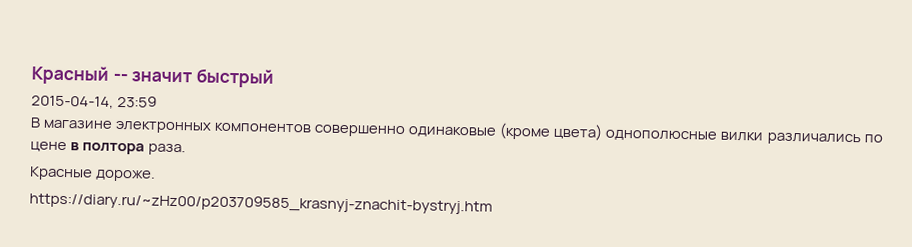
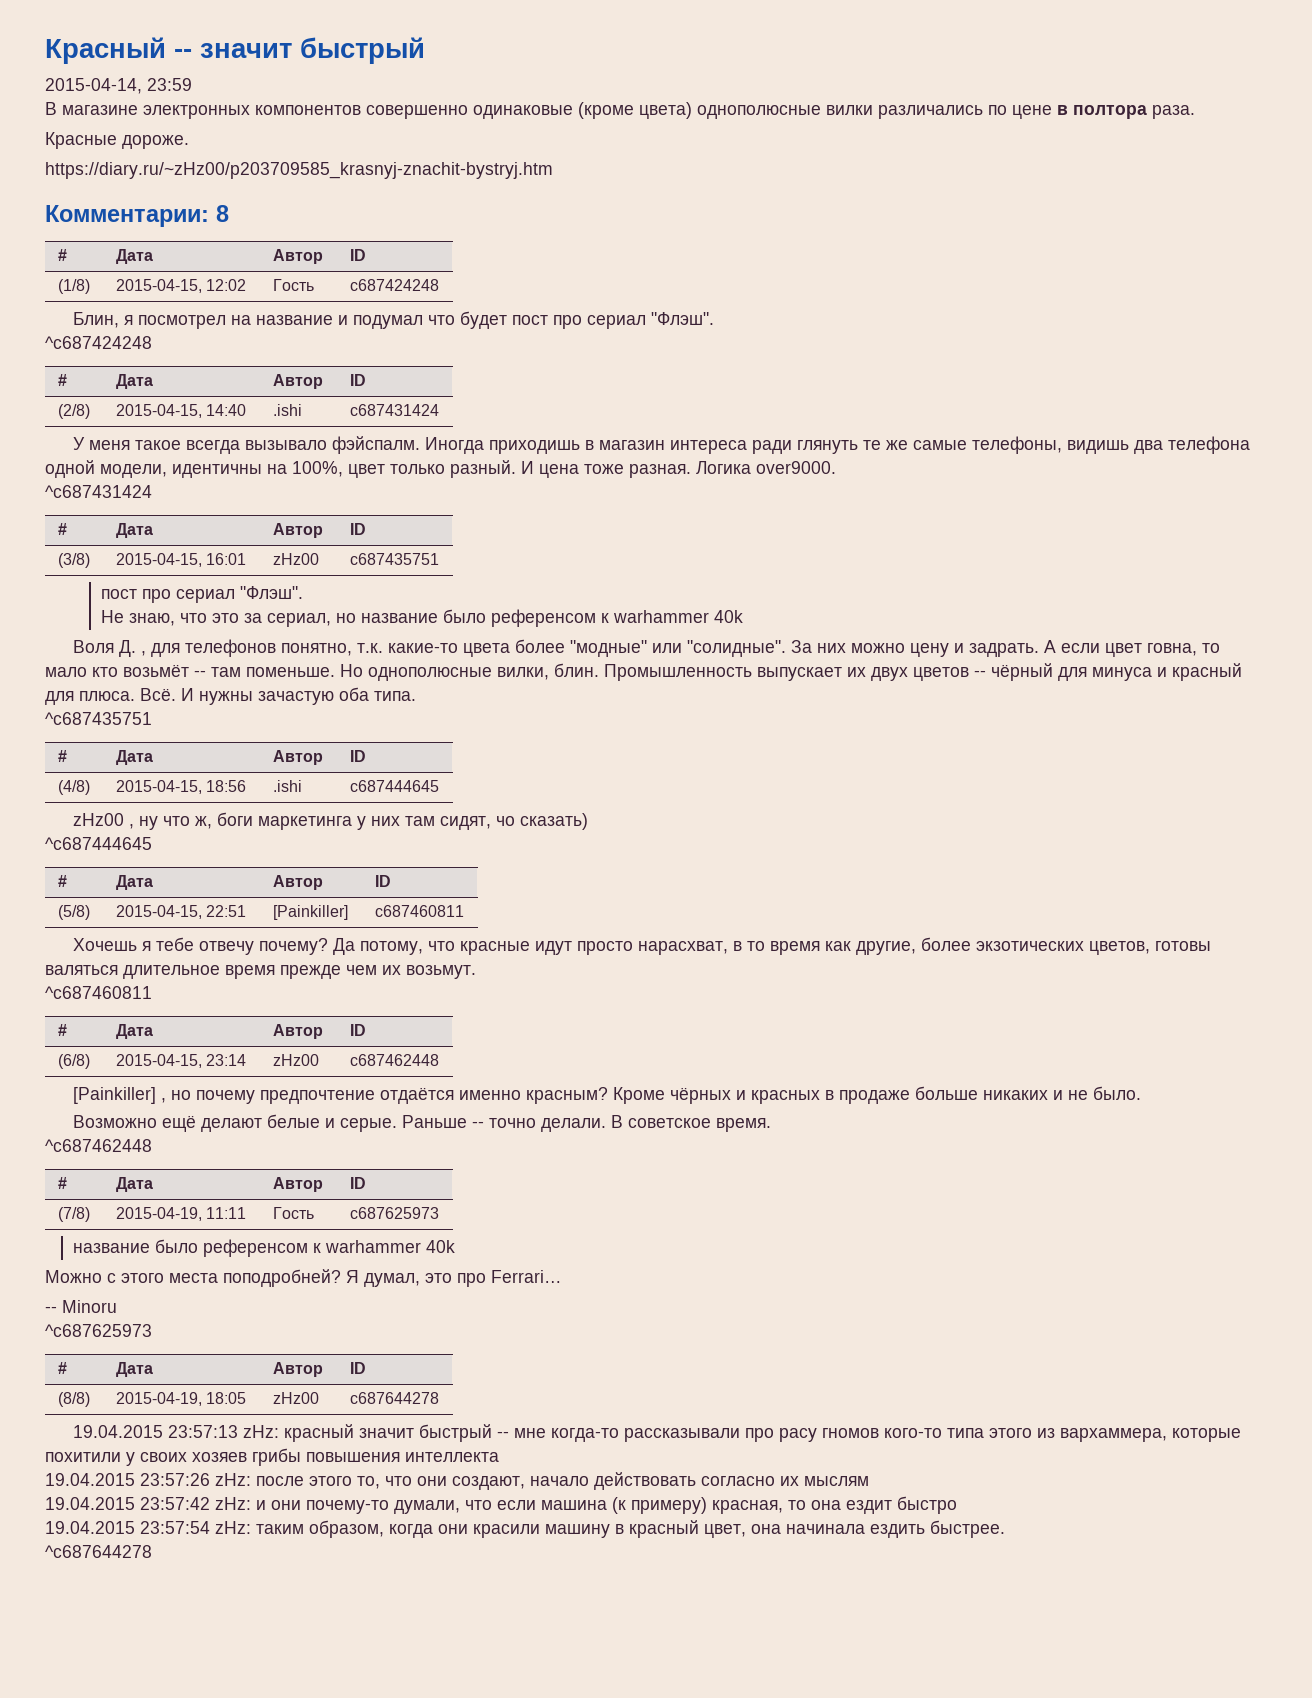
(493, 203) none -> [45,205,229,227] [57,249,67,261] [115,249,153,264] [272,249,323,264] [349,249,366,261] [57,279,90,294] [115,279,246,293] [272,279,314,291] [349,279,439,291] [73,311,715,329] [45,336,152,349] [57,374,67,386] [115,374,153,389] [272,374,323,389] [349,374,366,386] [57,404,90,419] [115,404,246,418] [272,404,302,416] [349,404,439,416] [73,436,1251,454] [45,460,836,478] [45,485,152,498] [57,523,67,535] [115,523,153,538] [272,523,323,538] [349,523,366,535] [57,553,90,568] [115,553,246,567] [272,553,319,565] [349,553,439,565] [100,586,303,603] [100,609,743,627] [73,639,1221,657] [45,663,1242,681] [45,687,416,705] [45,712,152,725] [57,750,67,762] [115,750,153,765] [272,750,323,765] [349,750,366,762] [57,780,90,795] [115,780,246,794] [272,780,302,792] [349,780,439,792] [73,812,589,830] [45,837,152,850] [57,875,67,887] [115,875,153,890] [272,875,323,890] [374,875,391,887] [57,905,90,920] [115,905,246,919] [272,905,348,920] [374,905,464,917] [73,937,1212,955] [45,965,476,979] [45,986,152,999] [57,1024,67,1036] [115,1024,153,1039] [272,1024,323,1039] [349,1024,366,1036] [57,1054,90,1069] [115,1054,246,1068] [272,1054,319,1066] [349,1054,439,1066] [73,1086,1142,1104] [73,1114,772,1132] [45,1139,152,1152] [57,1177,67,1189] [115,1177,153,1192] [272,1177,323,1192] [349,1177,366,1189] [57,1207,90,1222] [115,1207,246,1221] [272,1207,314,1219] [349,1207,439,1219] [72,1239,455,1257] [45,1269,562,1287] [45,1300,117,1313] [45,1324,152,1337] [57,1362,67,1374] [115,1362,153,1377] [272,1362,323,1377] [349,1362,366,1374] [57,1392,90,1407] [115,1392,246,1406] [272,1392,319,1404] [349,1392,439,1404] [73,1424,1242,1442] [45,1448,499,1466] [45,1472,869,1490] [45,1496,957,1514] [45,1520,1005,1538] [45,1545,152,1558] // Комментарии: 8 // # | Дата | Автор | ID // (1/8) | 2015-04-15, 12:02 | Гость | c687424248 // Блин, я посмотрел на название и подумал что будет пост про сериал "Флэш". // ^c687424248 // # | Дата | Автор | ID // (2/8) | 2015-04-15, 14:40 | .ishi | c687431424 // У меня такое всегда вызывало фэйспалм. Иногда приходишь в магазин интереса ради глянуть те же самые телефоны, видишь два телефона одной модели, идентичны на 100%, цвет только разный. И цена тоже разная. Логика over9000. // ^c687431424 // # | Дата | Автор | ID // (3/8) | 2015-04-15, 16:01 | zHz00 | c687435751 // пост про сериал "Флэш". // Не знаю, что это за сериал, но название было референсом к warhammer 40k // Воля Д. , для телефонов понятно, т.к. какие-то цвета более "модные" или "солидные". За них можно цену и задрать. А если цвет говна, то мало кто возьмёт -- там поменьше. Но однополюсные вилки, блин. Промышленность выпускает их двух цветов -- чёрный для минуса и красный для плюса. Всё. И нужны зачастую оба типа. // ^c687435751 // # | Дата | Автор | ID // (4/8) | 2015-04-15, 18:56 | .ishi | c687444645 // zHz00 , ну что ж, боги маркетинга у них там сидят, чо сказать) // ^c687444645 // # | Дата | Автор | ID // (5/8) | 2015-04-15, 22:51 | [Painkiller] | c687460811 // Хочешь я тебе отвечу почему? Да потому, что красные идут просто нарасхват, в то время как другие, более экзотических цветов, готовы валяться длительное время прежде чем их возьмут. // ^c687460811 // # | Дата | Автор | ID // (6/8) | 2015-04-15, 23:14 | zHz00 | c687462448 // [Painkiller] , но почему предпочтение отдаётся именно красным? Кроме чёрных и красных в продаже больше никаких и не было. // Возможно ещё делают белые и серые. Раньше -- точно делали. В советское время. // ^c687462448 // # | Дата | Автор | ID // (7/8) | 2015-04-19, 11:11 | Гость | c687625973 // название было референсом к warhammer 40k // Можно с этого места поподробней? Я думал, это про Ferrari… // -- Minoru // ^c687625973 // # | Дата | Автор | ID // (8/8) | 2015-04-19, 18:05 | zHz00 | c687644278 // 19.04.2015 23:57:13 zHz: красный значит быстрый -- мне когда-то рассказывали про расу гномов кого-то типа этого из вархаммера, которые похитили у своих хозяев грибы повышения интеллекта // 19.04.2015 23:57:26 zHz: после этого то, что они создают, начало действовать согласно их мыслям // 19.04.2015 23:57:42 zHz: и они почему-то думали, что если машина (к примеру) красная, то она ездит быстро // 19.04.2015 23:57:54 zHz: таким образом, когда они красили машину в красный цвет, она начинала ездить быстрее. // ^c687644278

